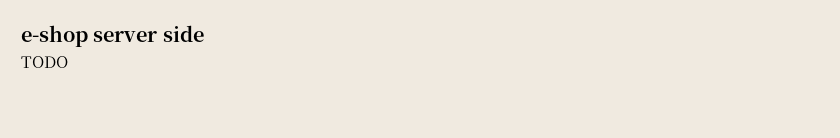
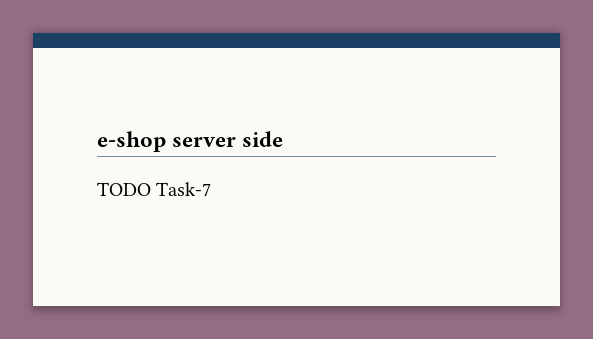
(68, 62) none -> [156,182,212,196] Task-7

